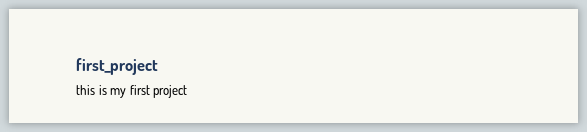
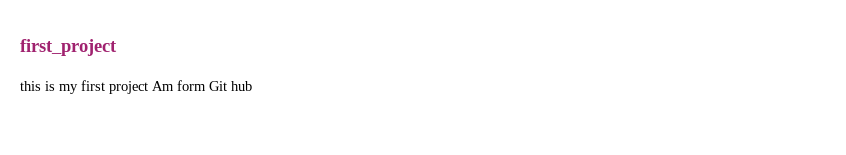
(188, 91) none -> [152,80,252,91] Am form Git hub

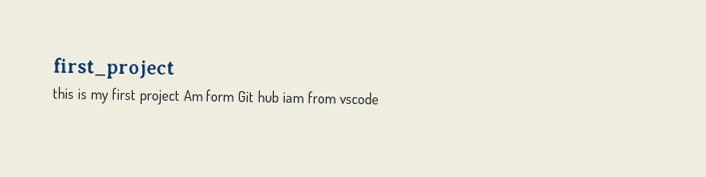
(252, 86) none -> [282,91,380,105] iam from vscode

